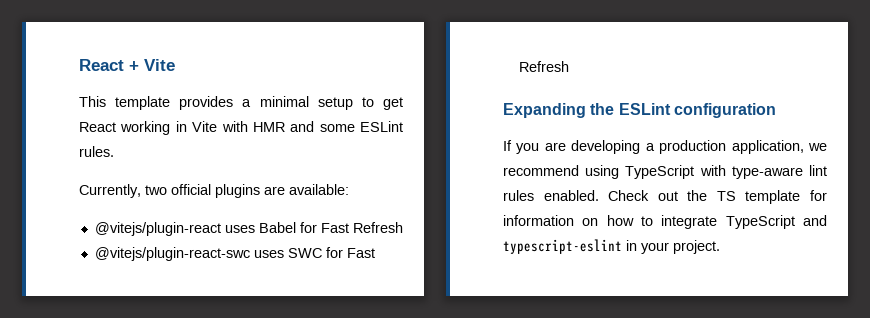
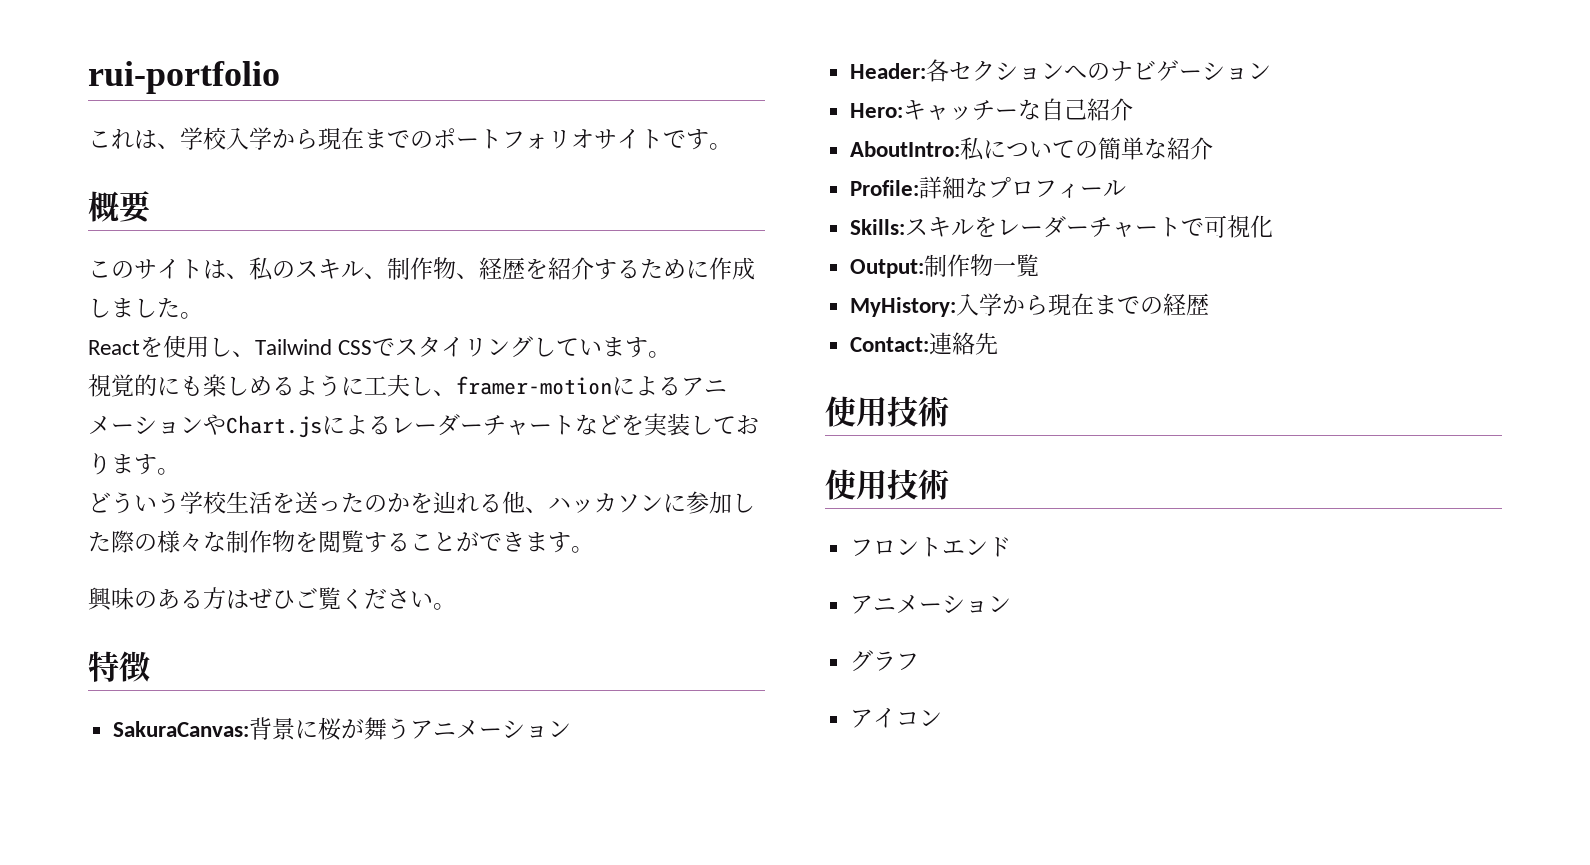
[79,59,175,71] [79,96,403,110] [79,121,403,135] [79,146,114,157] [79,184,349,198] [94,222,403,236] [94,247,375,261] [518,61,569,72] [503,103,776,118] [503,140,827,154] [503,165,827,179] [503,190,827,204] [503,215,827,229] [503,239,720,254] React + Vite // This template provides a minimal setup to get React working in Vite with HMR and some ESLint rules. // Currently, two official plugins are available: // @vitejs/plugin-react uses Babel for Fast Refresh // @vitejs/plugin-react-swc uses SWC for Fast Refresh // Expanding the ESLint configuration // If you are developing a production application, we recommend using TypeScript with type-aware lint rules enabled. Check out the TS template for information on how to integrate TypeScript and typescript-eslint in your project. -> [88,61,280,94] [88,127,732,150] [88,191,151,224] [88,257,755,281] [88,297,203,319] [88,335,672,358] [88,374,727,397] [88,413,759,438] [88,453,180,475] [88,491,755,514] [88,530,594,553] [88,587,456,611] [88,651,150,682] [113,717,572,741] [850,59,1272,82] [850,98,1134,121] [850,137,1214,161] [850,176,1127,199] [850,215,1274,238] [850,254,1040,278] [850,293,1210,317] [850,332,999,355] [825,396,949,427] [825,469,949,500] [850,537,1012,557] [850,595,1012,614] [850,650,920,672] [850,708,943,728] rui-portfolio // これは、学校入学から現在までのポートフォリオサイトです。 // 概要 // このサイトは、私のスキル、制作物、経歴を紹介するために作成しました。 // Reactを使用し、Tailwind CSSでスタイリングしています。 // 視覚的にも楽しめるように工夫し、framer-motionによるアニメーションやChart.jsによるレーダーチャートなどを実装しております。 // どういう学校生活を送ったのかを辿れる他、ハッカソンに参加した際の様々な制作物を閲覧することができます。 // 興味のある方はぜひご覧ください。 // 特徴 // SakuraCanvas:背景に桜が舞うアニメーション // Header:各セクションへのナビゲーション // Hero:キャッチーな自己紹介 // AboutIntro:私についての簡単な紹介 // Profile:詳細なプロフィール // Skills:スキルをレーダーチャートで可視化 // Output:制作物一覧 // MyHistory:入学から現在までの経歴 // Contact:連絡先 // 使用技術 // 使用技術 // フロントエンド // アニメーション // グラフ // アイコン

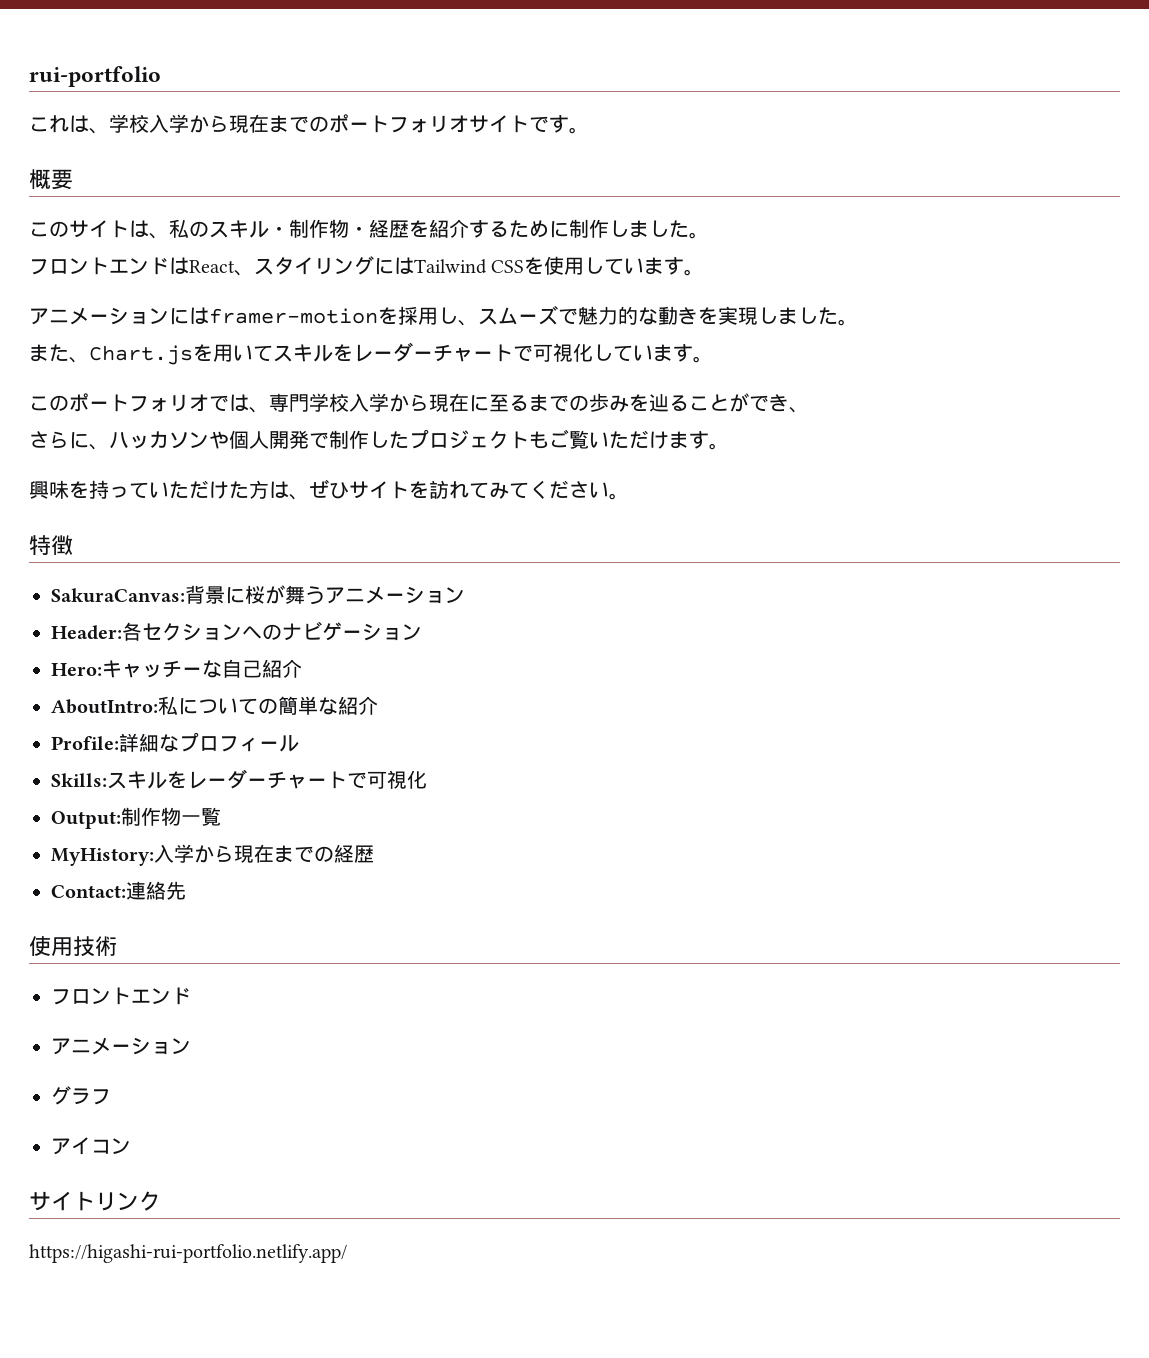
[364,257,479,280] 、制作物、 -> [269,219,369,238] ・制作物・
[709,257,755,280] [88,297,203,319] [88,335,672,358] [88,374,727,397] [88,413,759,438] [88,453,180,475] [88,491,755,514] [88,530,594,553] [88,587,341,611] 作成しました。 // Reactを使用し、Tailwind CSSでスタイリングしています。 // 視覚的にも楽しめるように工夫し、framer-motionによるアニメーションやChart.jsによるレーダーチャートなどを実装しております。 // どういう学校生活を送ったのかを辿れる他、ハッカソンに参加した際の様々な制作物を閲覧することができます。 // 興味のある方はぜひご覧 -> [569,219,709,239] [29,256,705,276] [29,305,858,326] [29,342,713,365] [29,393,809,413] [29,429,729,450] [29,479,529,500] 制作しました。 // フロントエンドはReact、スタイリングにはTailwind CSSを使用しています。 // アニメーションにはframer-motionを採用し、スムーズで魅力的な動きを実現しました。 // また、Chart.jsを用いてスキルをレーダーチャートで可視化しています。 // このポートフォリオでは、専門学校入学から現在に至るまでの歩みを辿ることができ、 // さらに、ハッカソンや個人開発で制作したプロジェクトもご覧いただけます。 // 興味を持っていただけた方は、ぜひサイトを訪れてみて
[825,469,949,500] // 使用技術 -> (117, 946) none
(943, 718) none -> [29,1191,161,1211] [29,1244,347,1263] // サイトリンク // https://higashi-rui-portfolio.netlify.app/

